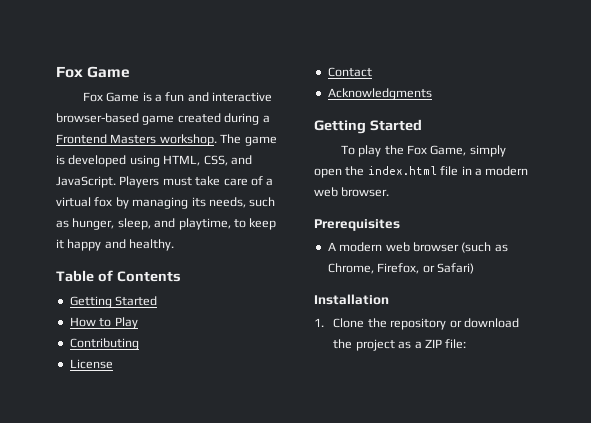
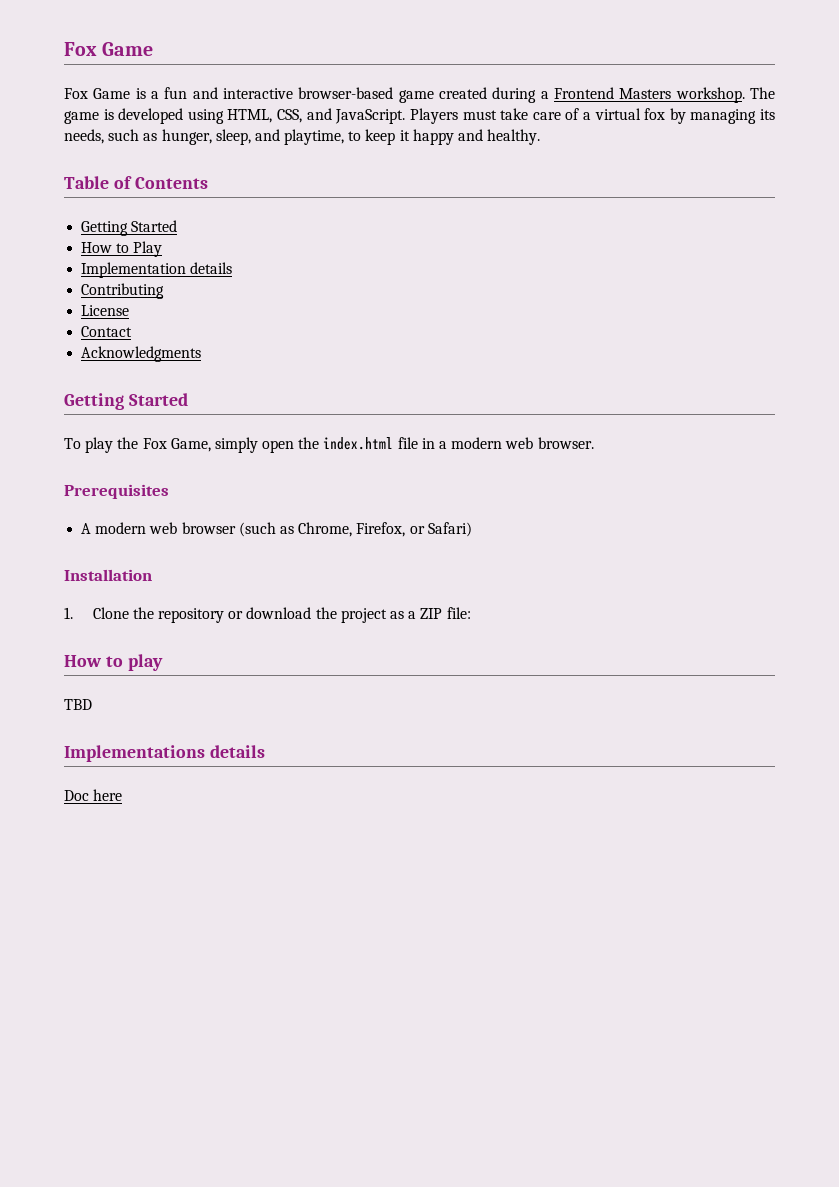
(138, 323) none -> [81,262,233,278] // Implementation details
(467, 344) none -> [64,654,163,671] [64,699,92,710] [64,745,265,762] [64,789,123,801] // How to play // TBD // Implementations details // Doc here

